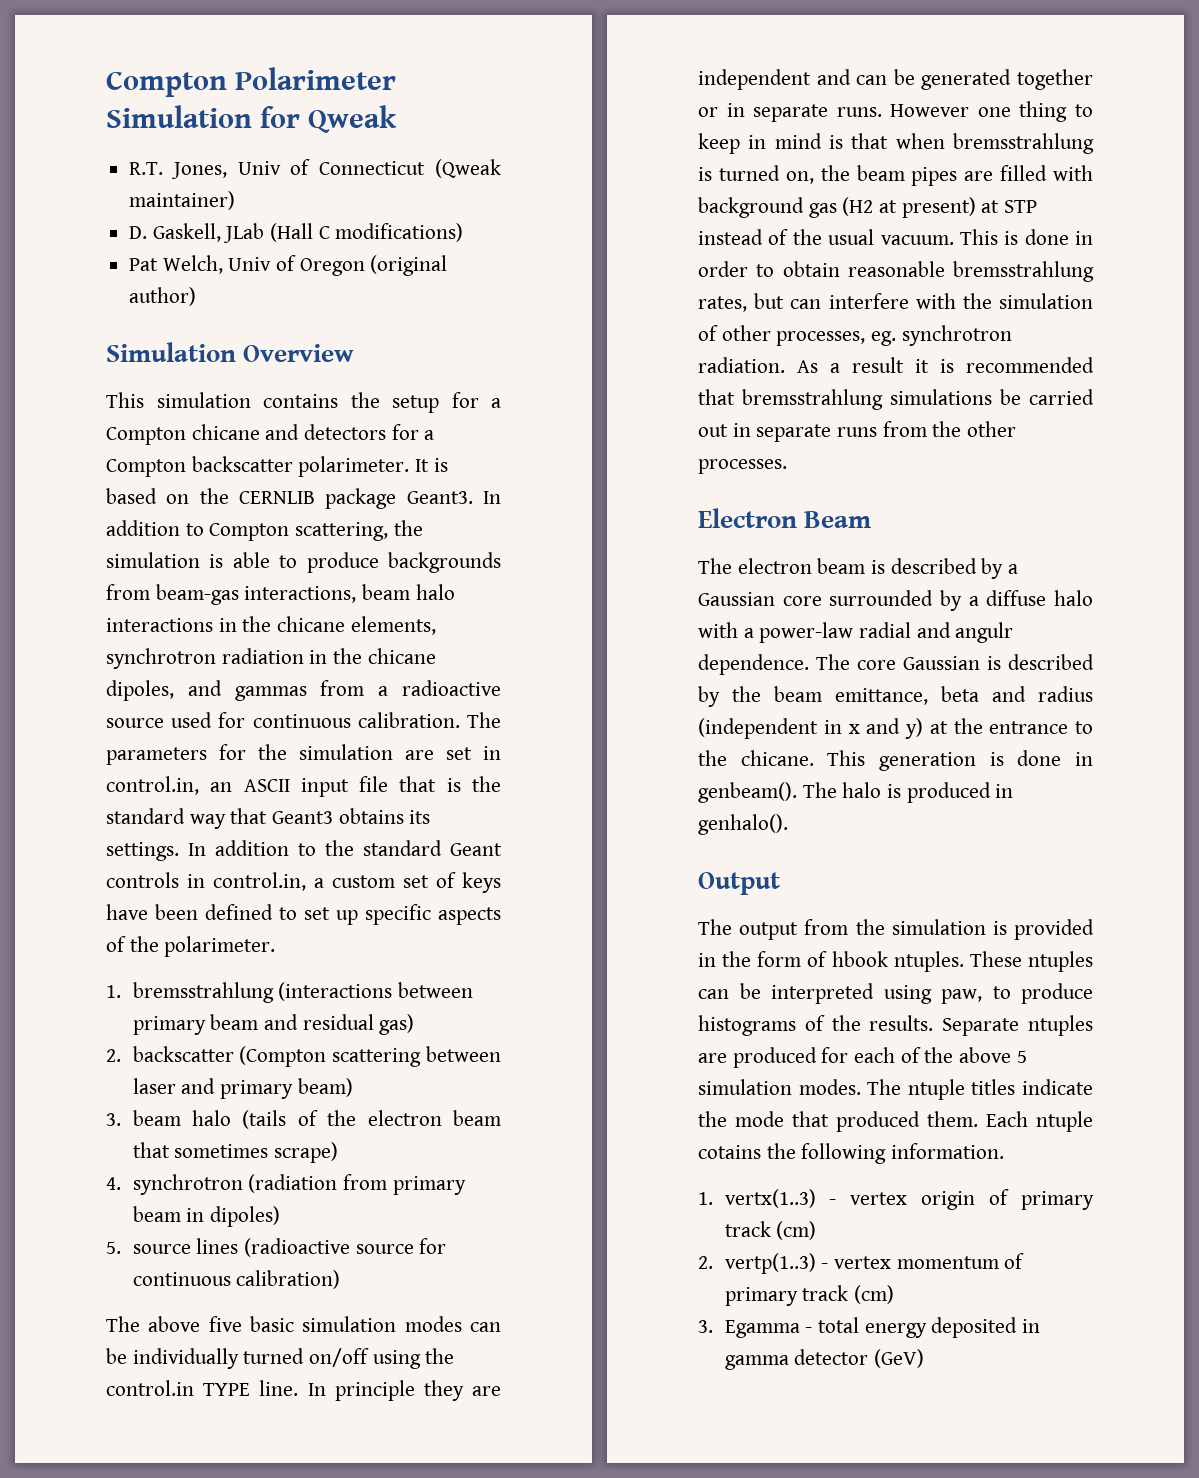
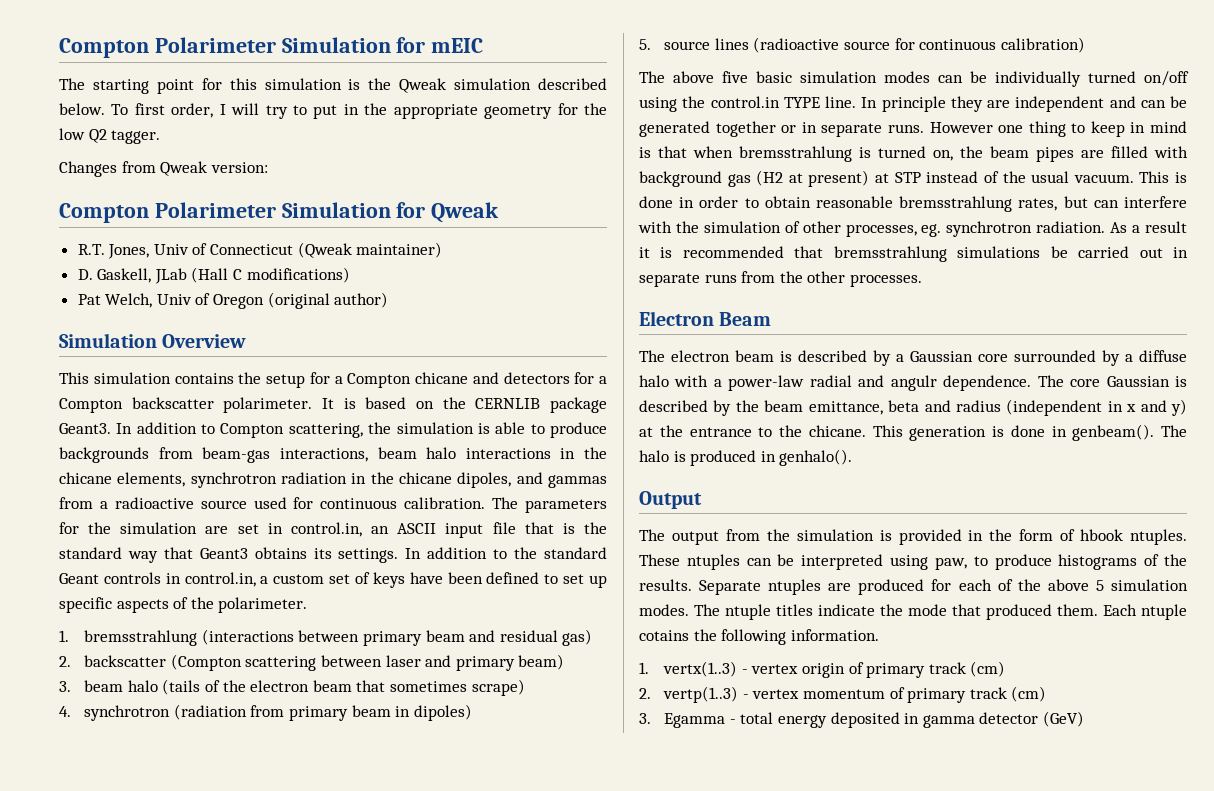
[106,67,396,97] [106,105,300,128] Compton Polarimeter Simulation for -> [59,37,484,58] [59,78,607,94] [59,103,607,119] [59,128,161,144] [59,161,268,177] [59,202,426,223] Compton Polarimeter Simulation for mEIC // The starting point for this simulation is the Qweak simulation described below. To first order, I will try to put in the appropriate geometry for the low Q2 tagger. // Changes from Qweak version: // Compton Polarimeter Simulation for

